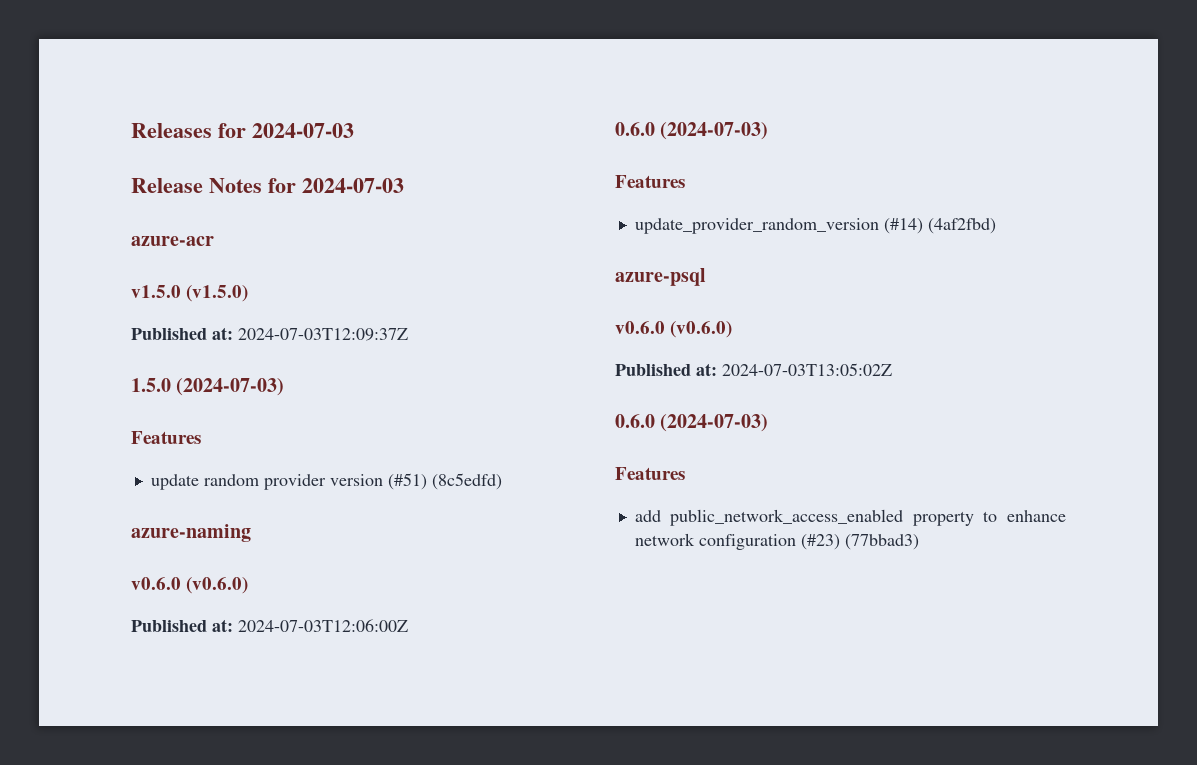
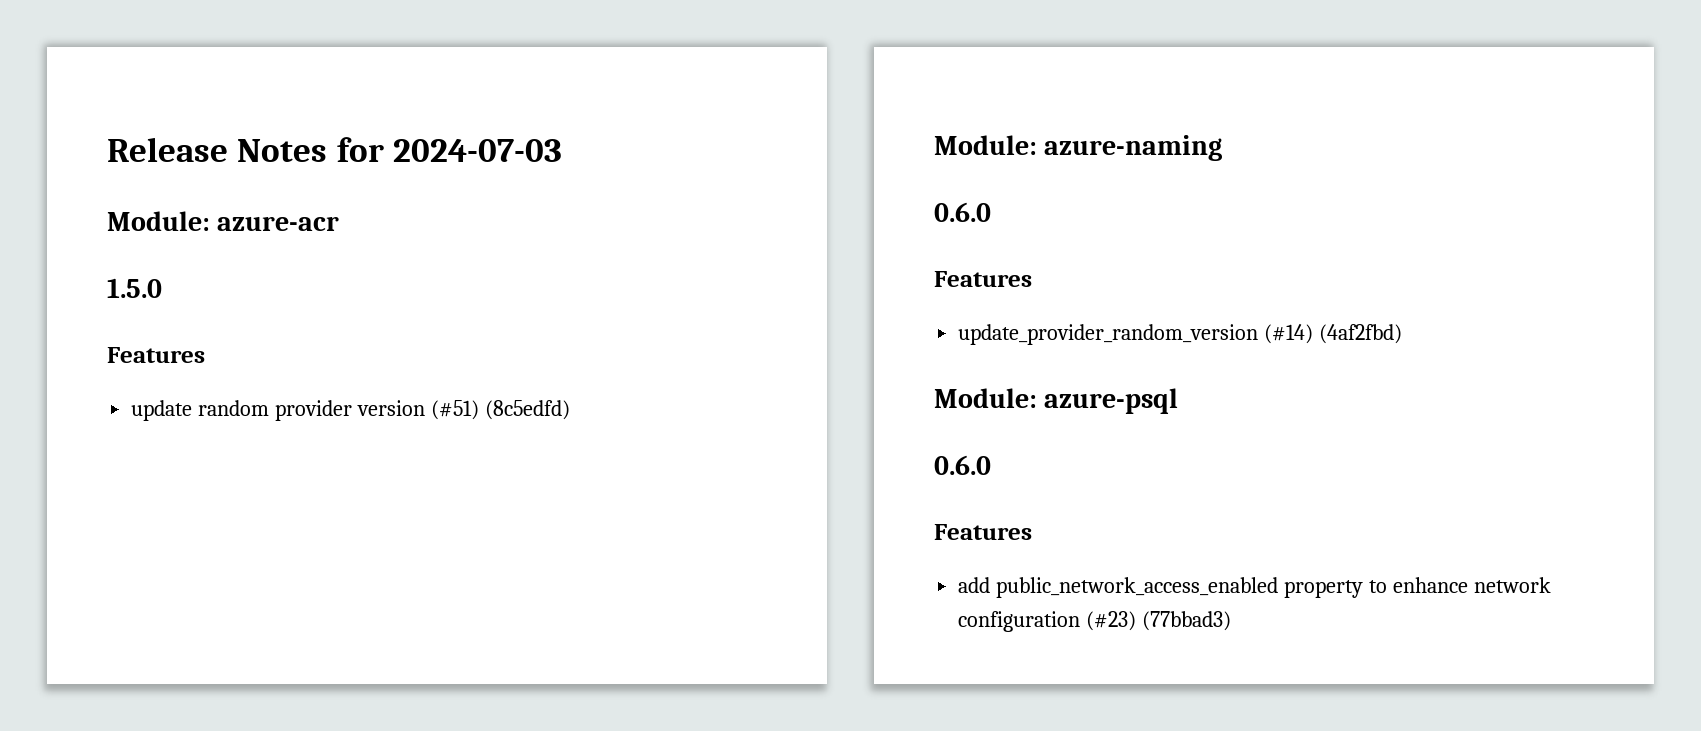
[131,123,354,138] Releases for 2024-07-03 // -> (107, 149) none
(404, 185) none -> [107,211,210,231] Module:
[131,285,249,302] [131,327,408,341] // v1.5.0 (v1.5.0) // Published at: 2024-07-03T12:09:37Z -> (340, 223) none
[176,378,285,396] (2024-07-03) -> (162, 288) none
(502, 481) none -> [934,135,1037,155] Module:
[131,577,249,594] [131,619,408,632] [615,122,769,140] // v0.6.0 (v0.6.0) // Published at: 2024-07-03T12:06:00Z // 0.6.0 (2024-07-03) -> [934,202,991,222] // 0.6.0
(996, 226) none -> [934,388,1037,408] Module:
[615,321,733,338] [615,363,892,376] [615,414,769,432] // v0.6.0 (v0.6.0) // Published at: 2024-07-03T13:05:02Z // 0.6.0 (2024-07-03) -> [934,455,991,475] // 0.6.0

